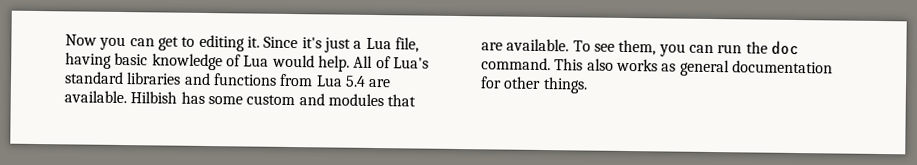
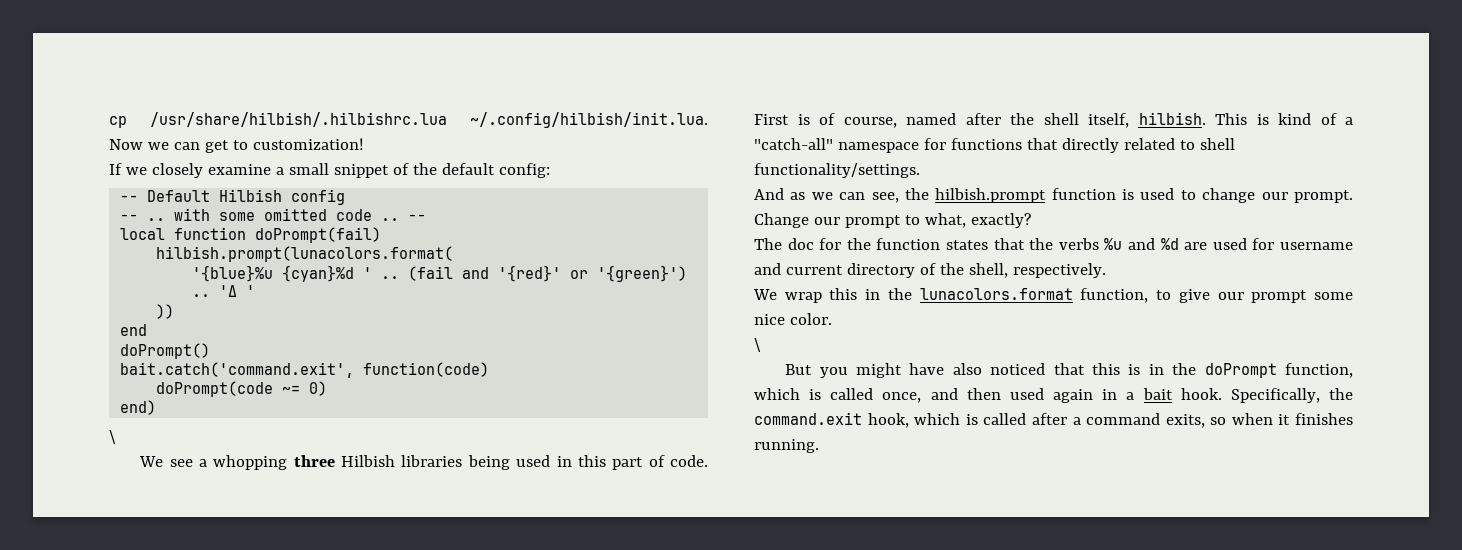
[65,34,419,53] [65,52,429,72] [64,71,392,88] [64,90,417,107] [481,38,799,57] [481,57,833,77] [480,76,588,94] Now you can get to editing it. Since it's just a Lua file, having basic knowledge of Lua would help. All of Lua's standard libraries and functions from Lua 5.4 are available. Hilbish has some custom and modules that are available. To see them, you can run the doc command. This also works as general documentation for other things. -> [109,112,708,128] [109,138,364,153] [109,163,550,178] [120,189,346,205] [120,208,427,221] [120,227,382,243] [156,246,454,262] [192,265,688,282] [192,285,256,297] [156,304,175,319] [120,324,148,336] [120,343,211,359] [120,362,490,378] [156,381,328,397] [120,400,157,415] [109,430,116,444] [139,455,708,470] [754,112,1353,128] [754,138,1235,153] [754,163,920,178] [754,188,1353,203] [754,213,1031,228] [754,238,1354,250] [754,263,1106,278] [753,288,1353,303] [754,313,832,325] [754,338,761,352] [785,363,1353,378] [754,388,1353,403] [754,412,1353,428] [754,439,819,453] cp /usr/share/hilbish/.hilbishrc.lua ~/.config/hilbish/init.lua. Now we can get to customization! // If we closely examine a small snippet of the default config: // -- Default Hilbish config // -- .. with some omitted code .. -- // local function doPrompt(fail) // hilbish.prompt(lunacolors.format( // '{blue}%u {cyan}%d ' .. (fail and '{red}' or '{green}') .. '∆ ' // )) // end // doPrompt() // bait.catch('command.exit', function(code) // doPrompt(code ~= 0) // end) // \ // We see a whopping three Hilbish libraries being used in this part of code. First is of course, named after the shell itself, hilbish. This is kind of a "catch-all" namespace for functions that directly related to shell functionality/settings. // And as we can see, the hilbish.prompt function is used to change our prompt. Change our prompt to what, exactly? // The doc for the function states that the verbs %u and %d are used for username and current directory of the shell, respectively. // We wrap this in the lunacolors.format function, to give our prompt some nice color. // \ // But you might have also noticed that this is in the doPrompt function, which is called once, and then used again in a bait hook. Specifically, the command.exit hook, which is called after a command exits, so when it finishes running.

